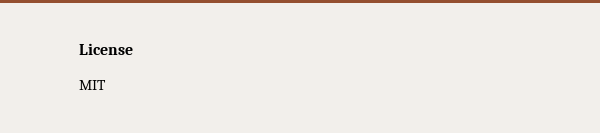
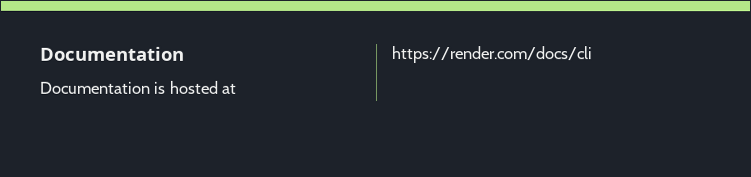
[79,43,133,55] [79,80,106,90] License // MIT -> [40,46,185,61] [39,80,238,94] [392,46,593,64] Documentation // Documentation is hosted at https://render.com/docs/cli

